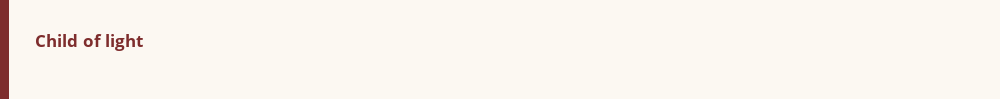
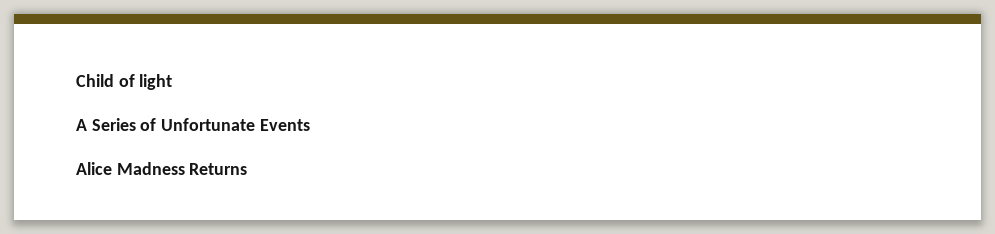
(144, 42) none -> [76,118,310,131] [76,162,248,175] // A Series of Unfortunate Events // Alice Madness Returns

